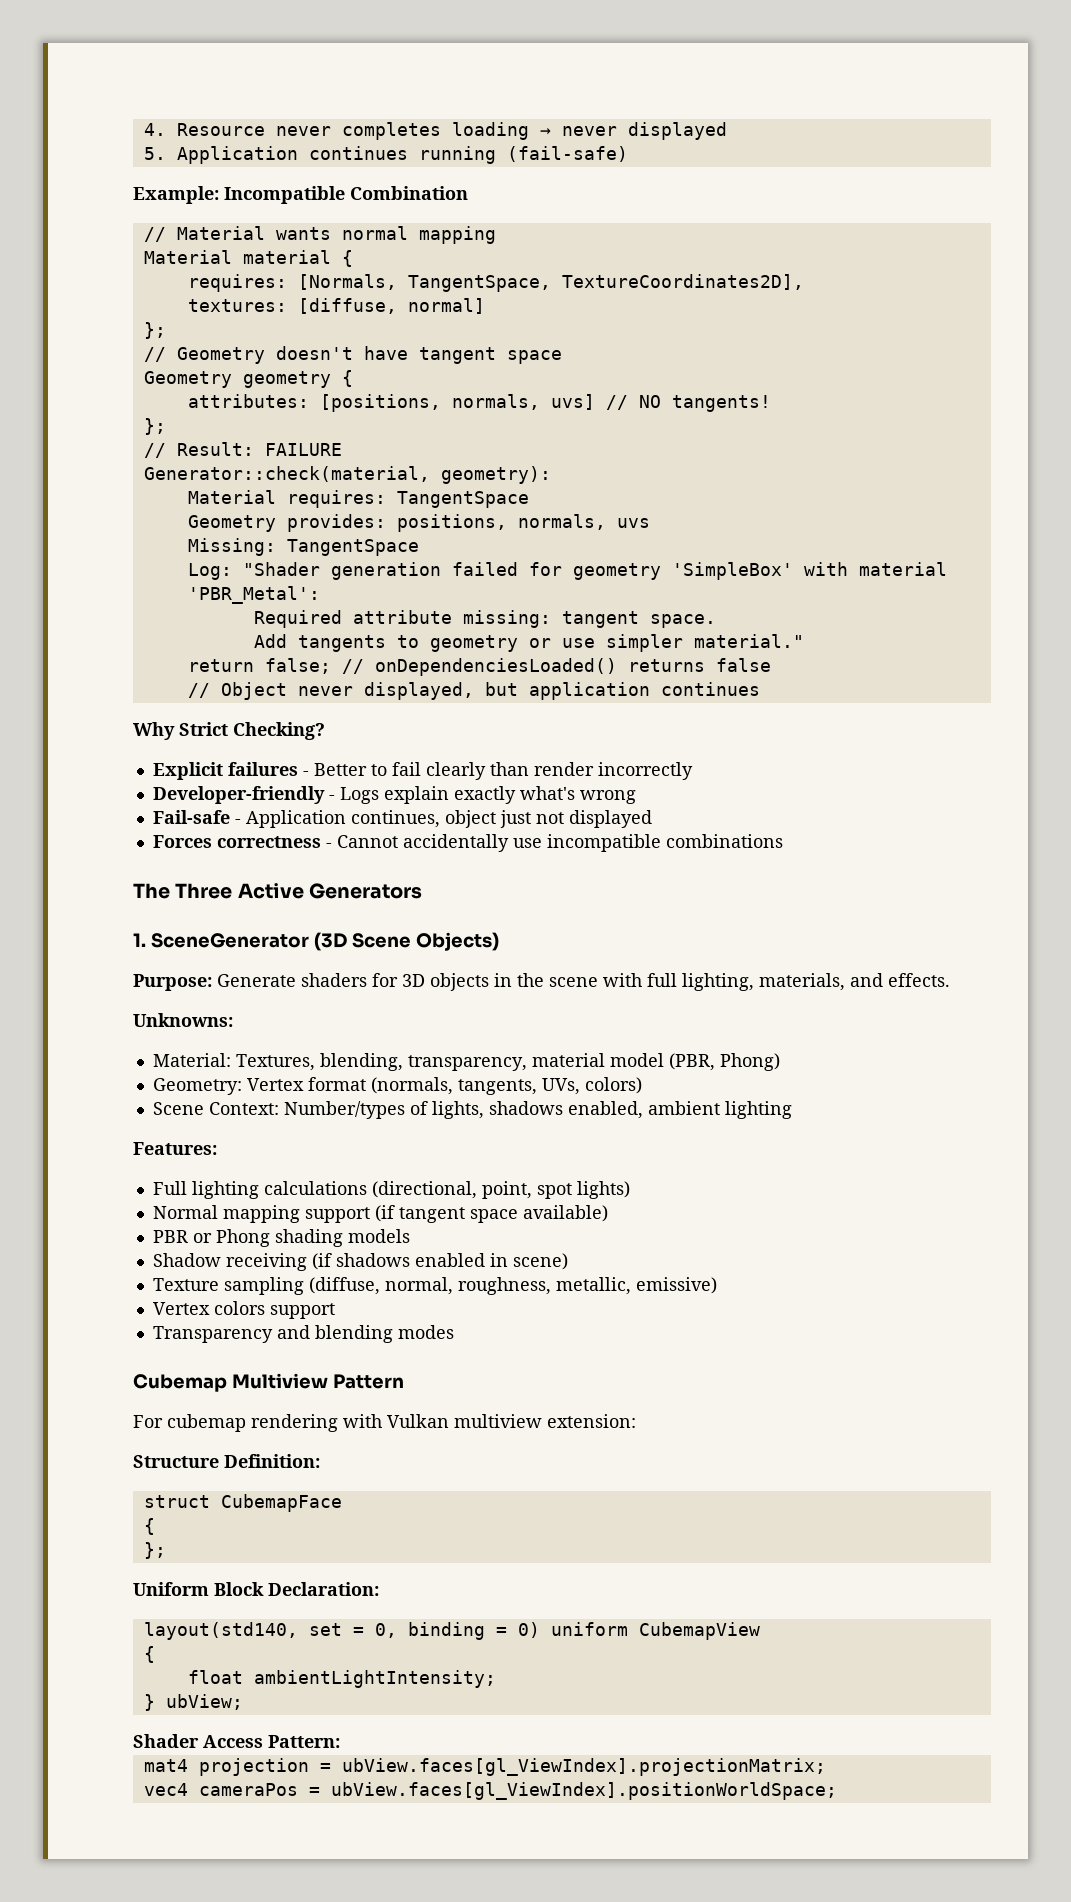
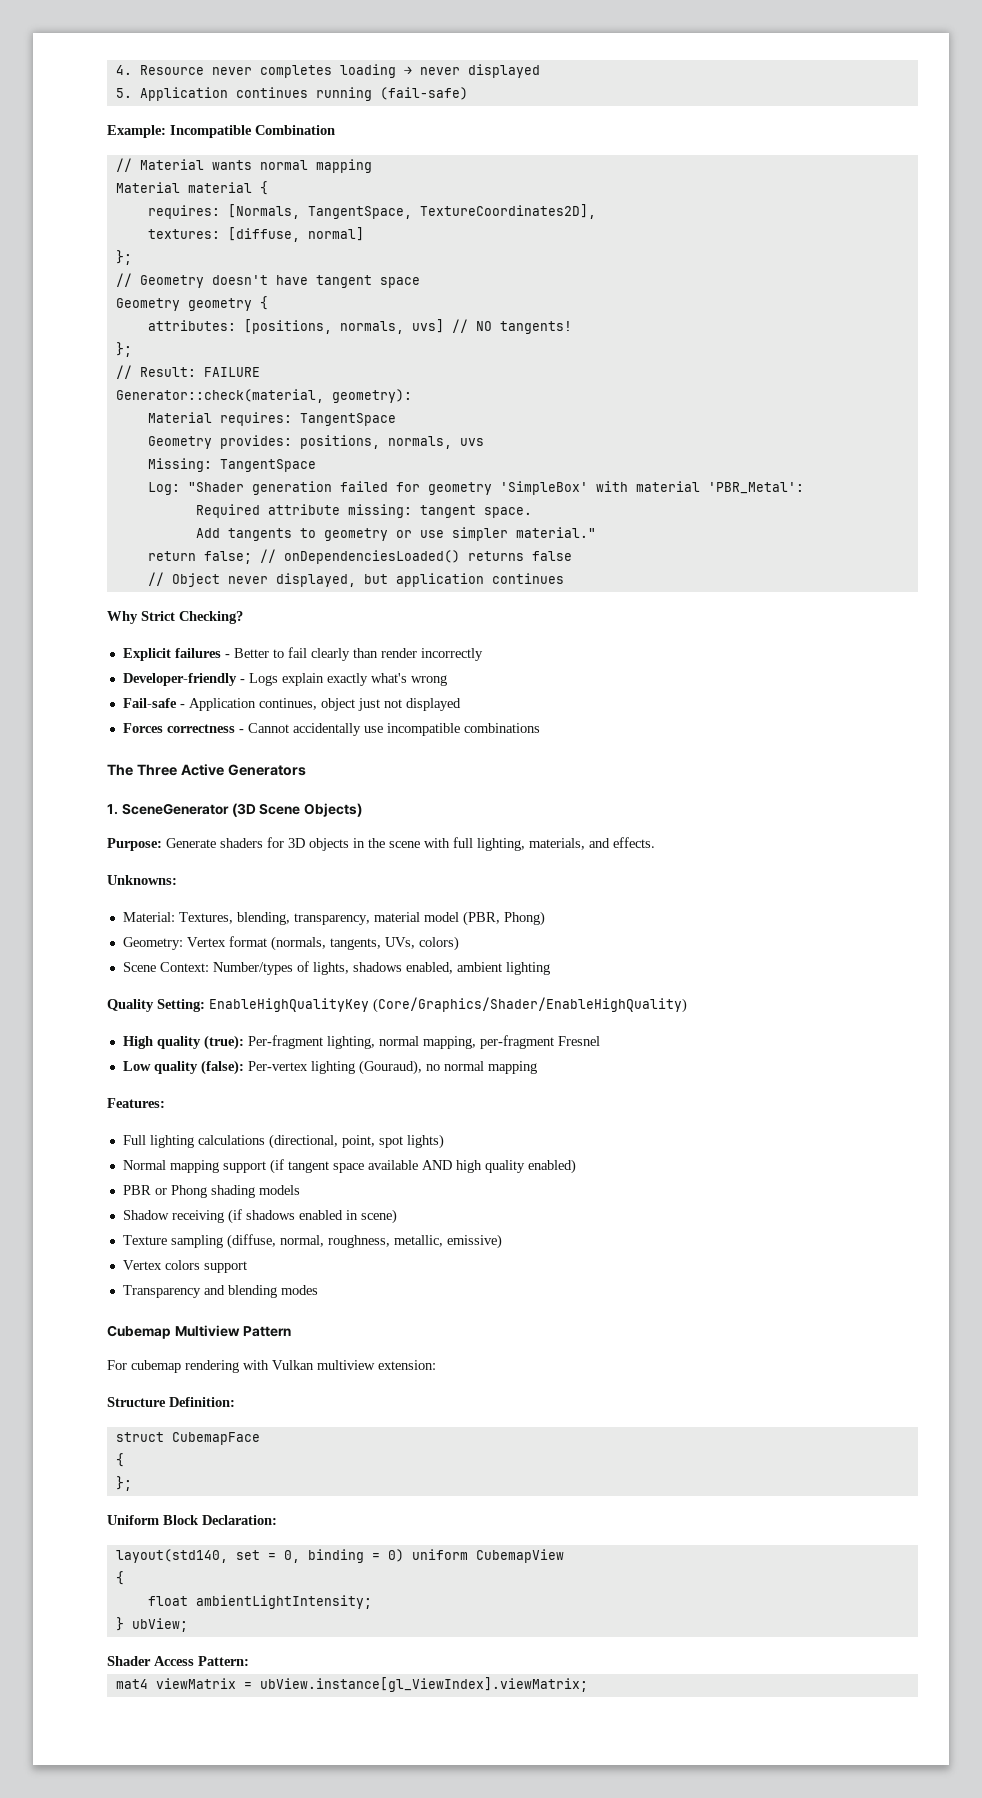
(792, 1110) none -> [107,997,687,1013] [122,1035,600,1050] [122,1060,537,1075] // Quality Setting: EnableHighQualityKey (Core/Graphics/Shader/EnableHighQuality) // High quality (true): Per-fragment lighting, normal mapping, per-fragment Fresnel // Low quality (false): Per-vertex lighting (Gouraud), no normal mapping
[522,1205,608,1222] available) -> [367,1159,576,1174] available AND high quality enabled)
[198,1758,826,1776] [143,1782,837,1800] projection = ubView.faces[gl_ViewIndex].projectionMatrix; // vec4 cameraPos = ubView.faces[gl_ViewIndex].positionWorldSpace; -> [155,1677,588,1692] viewMatrix = ubView.instance[gl_ViewIndex].viewMatrix;

